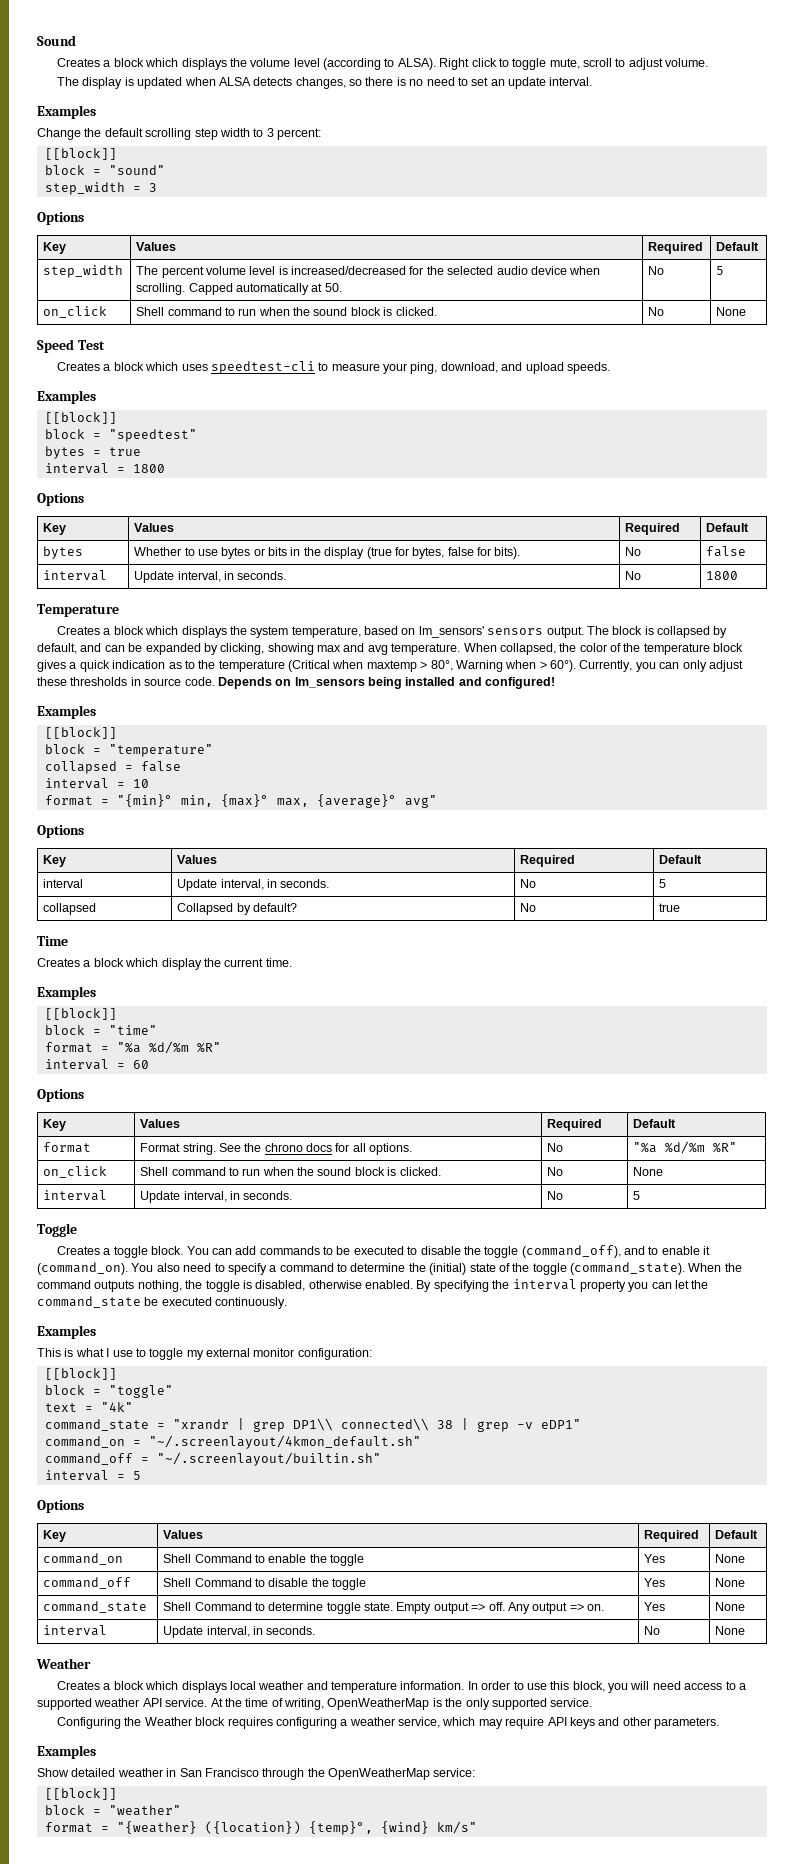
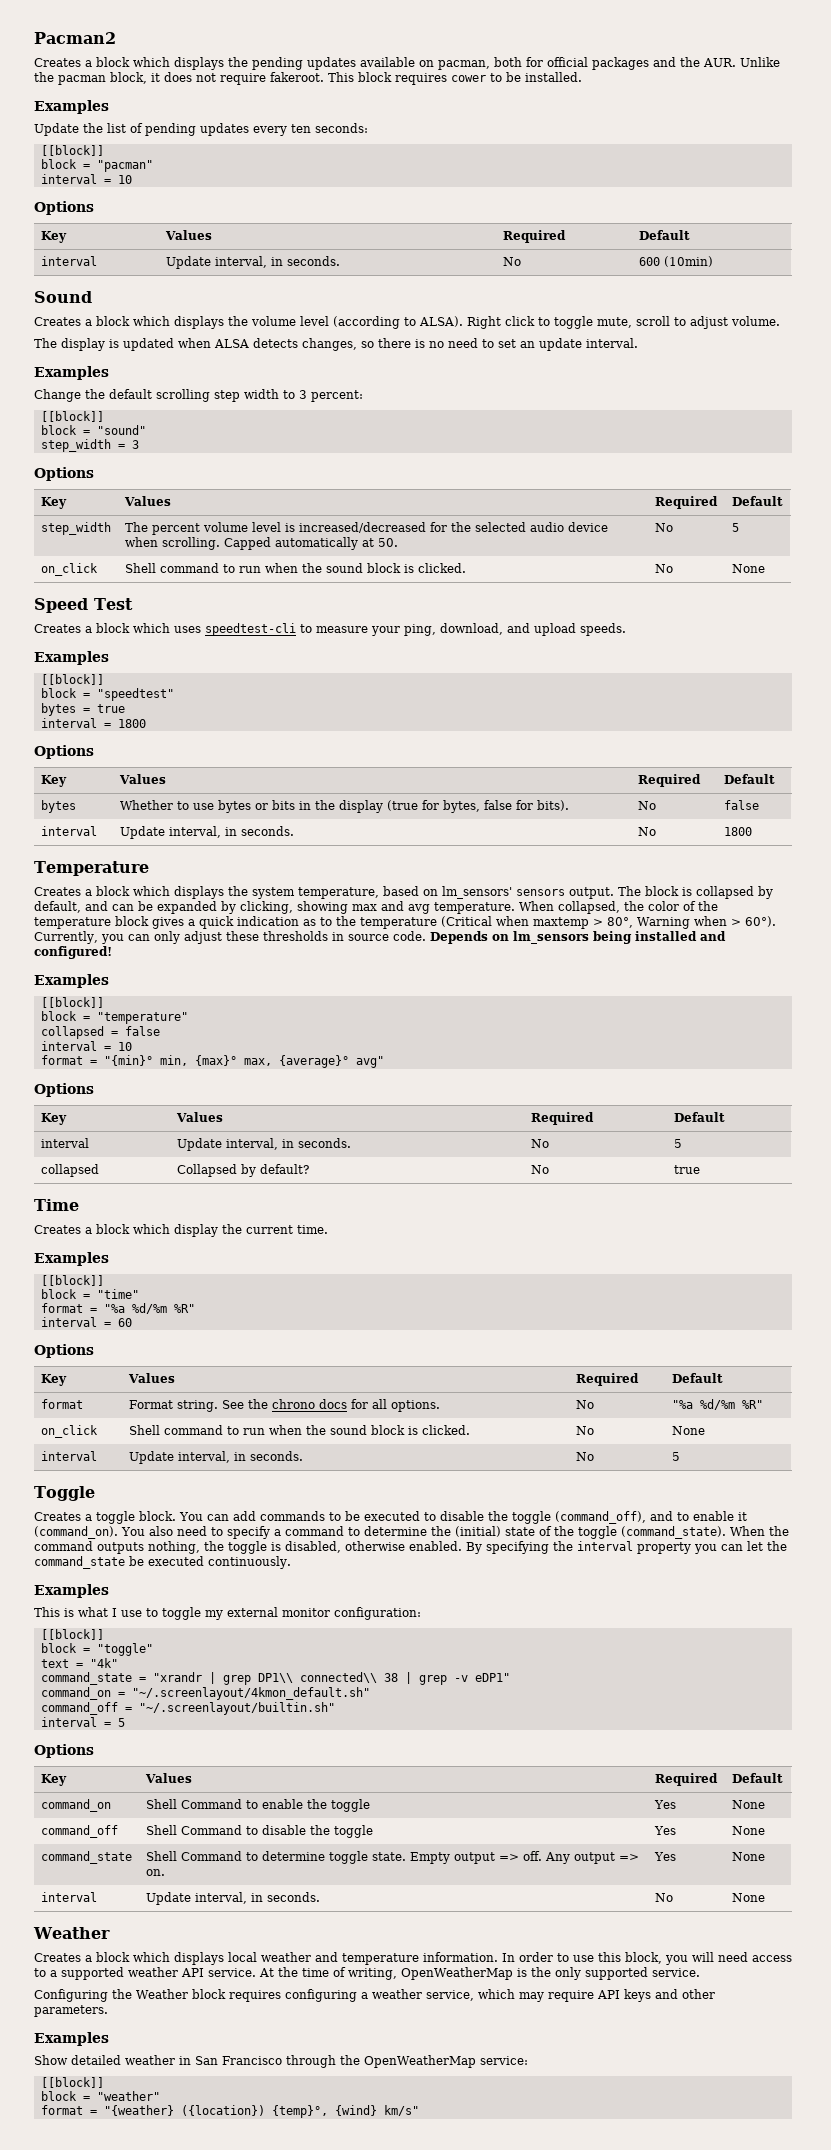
(37, 40) none -> [34,32,116,44] [34,57,780,70] [34,72,582,85] [34,100,109,114] [34,123,368,136] [40,145,104,156] [40,159,153,172] [40,174,132,184] [34,201,94,215] [40,231,67,243] [164,230,212,240] [502,230,566,243] [638,230,690,240] [40,256,97,266] [165,256,340,269] [502,257,521,266] [638,256,713,267] Pacman2 // Creates a block which displays the pending updates available on pacman, both for official packages and the AUR. Unlike the pacman block, it does not require fakeroot. This block requires cower to be installed. // Examples // Update the list of pending updates every ten seconds: // [[block]] // block = "pacman" // interval = 10 // Options // Key | Values | Required | Default // interval | Update interval, in seconds. | No | 600 (10min) //

